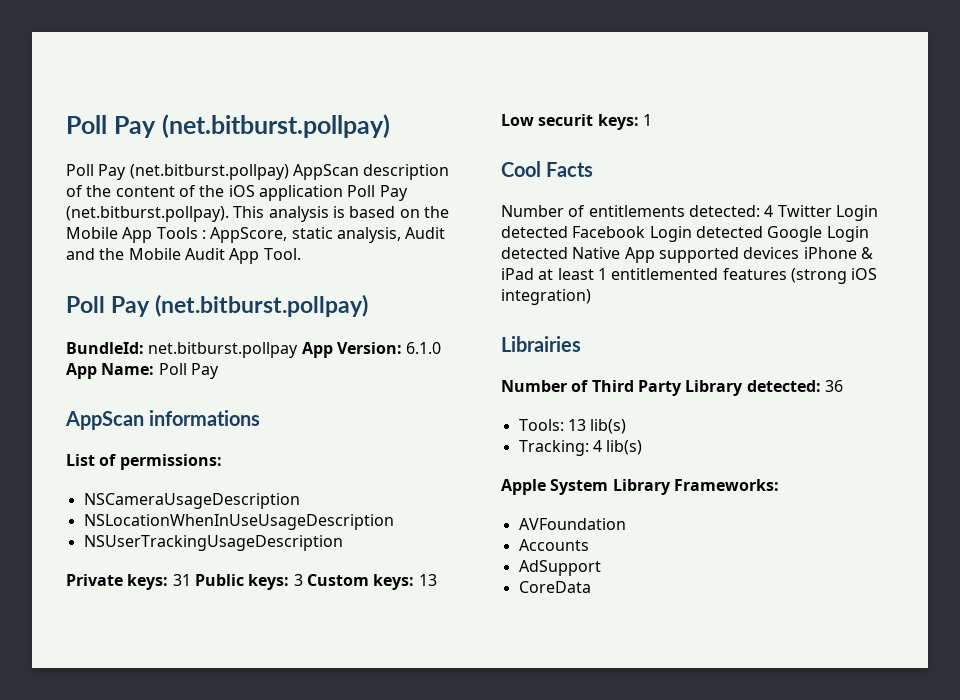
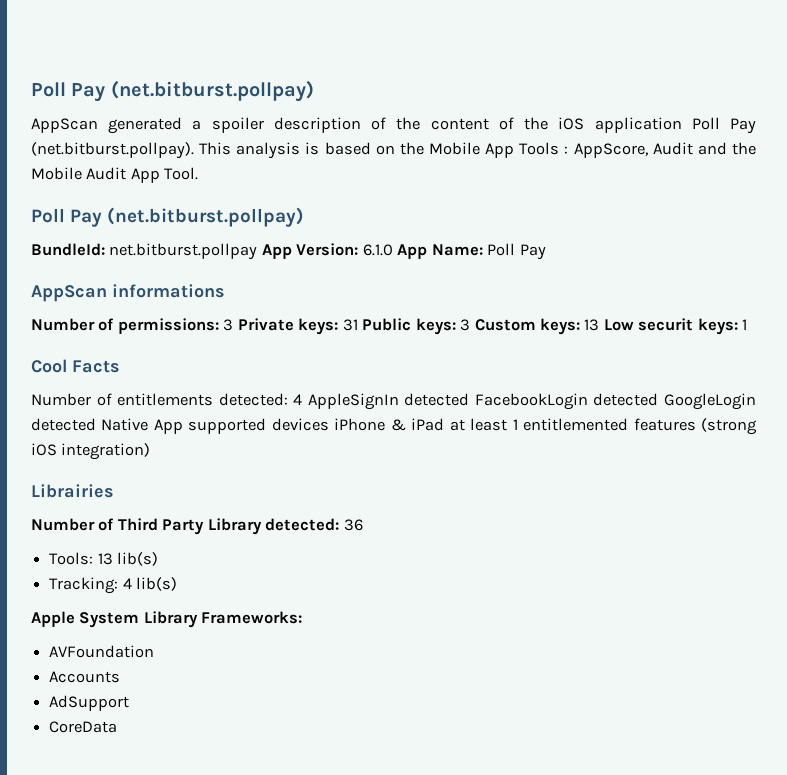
[66,114,390,138] [66,164,359,180] Poll Pay (net.bitburst.pollpay) // Poll Pay (net.bitburst.pollpay) AppScan -> [31,80,314,102] [31,117,264,134] Poll Pay (net.bitburst.pollpay) // AppScan generated a spoiler
[291,227,401,243] static analysis, -> (648, 150) none
[66,454,95,466] List -> [31,318,95,331] Number
[83,493,300,509] [83,514,394,530] [83,535,343,551] // NSCameraUsageDescription // NSLocationWhenInUseUsageDescription // NSUserTrackingUsageDescription // -> [223,319,234,331] 3
[777,205,878,221] [501,226,869,242] Twitter Login detected Facebook Login detected Google Login -> [307,393,756,410] AppleSignIn detected FacebookLogin detected GoogleLogin

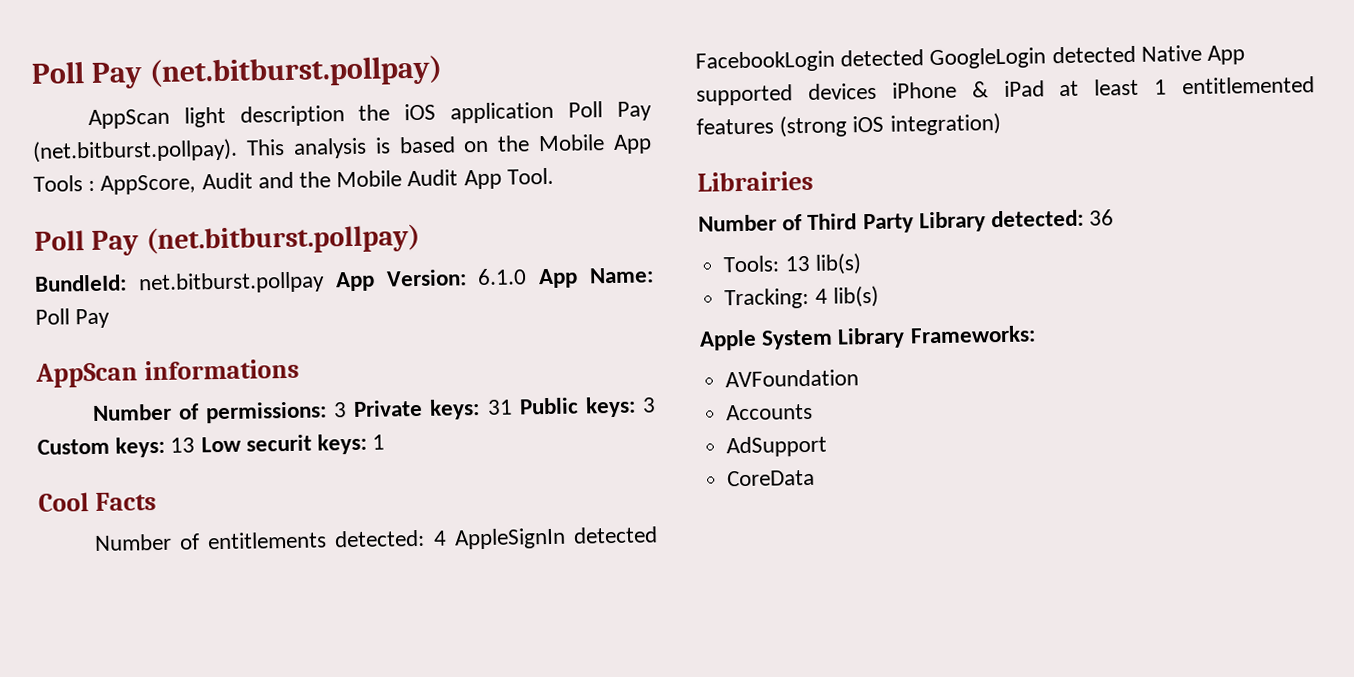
[108,117,514,134] generated a spoiler description of the content of -> [183,105,345,128] light description

